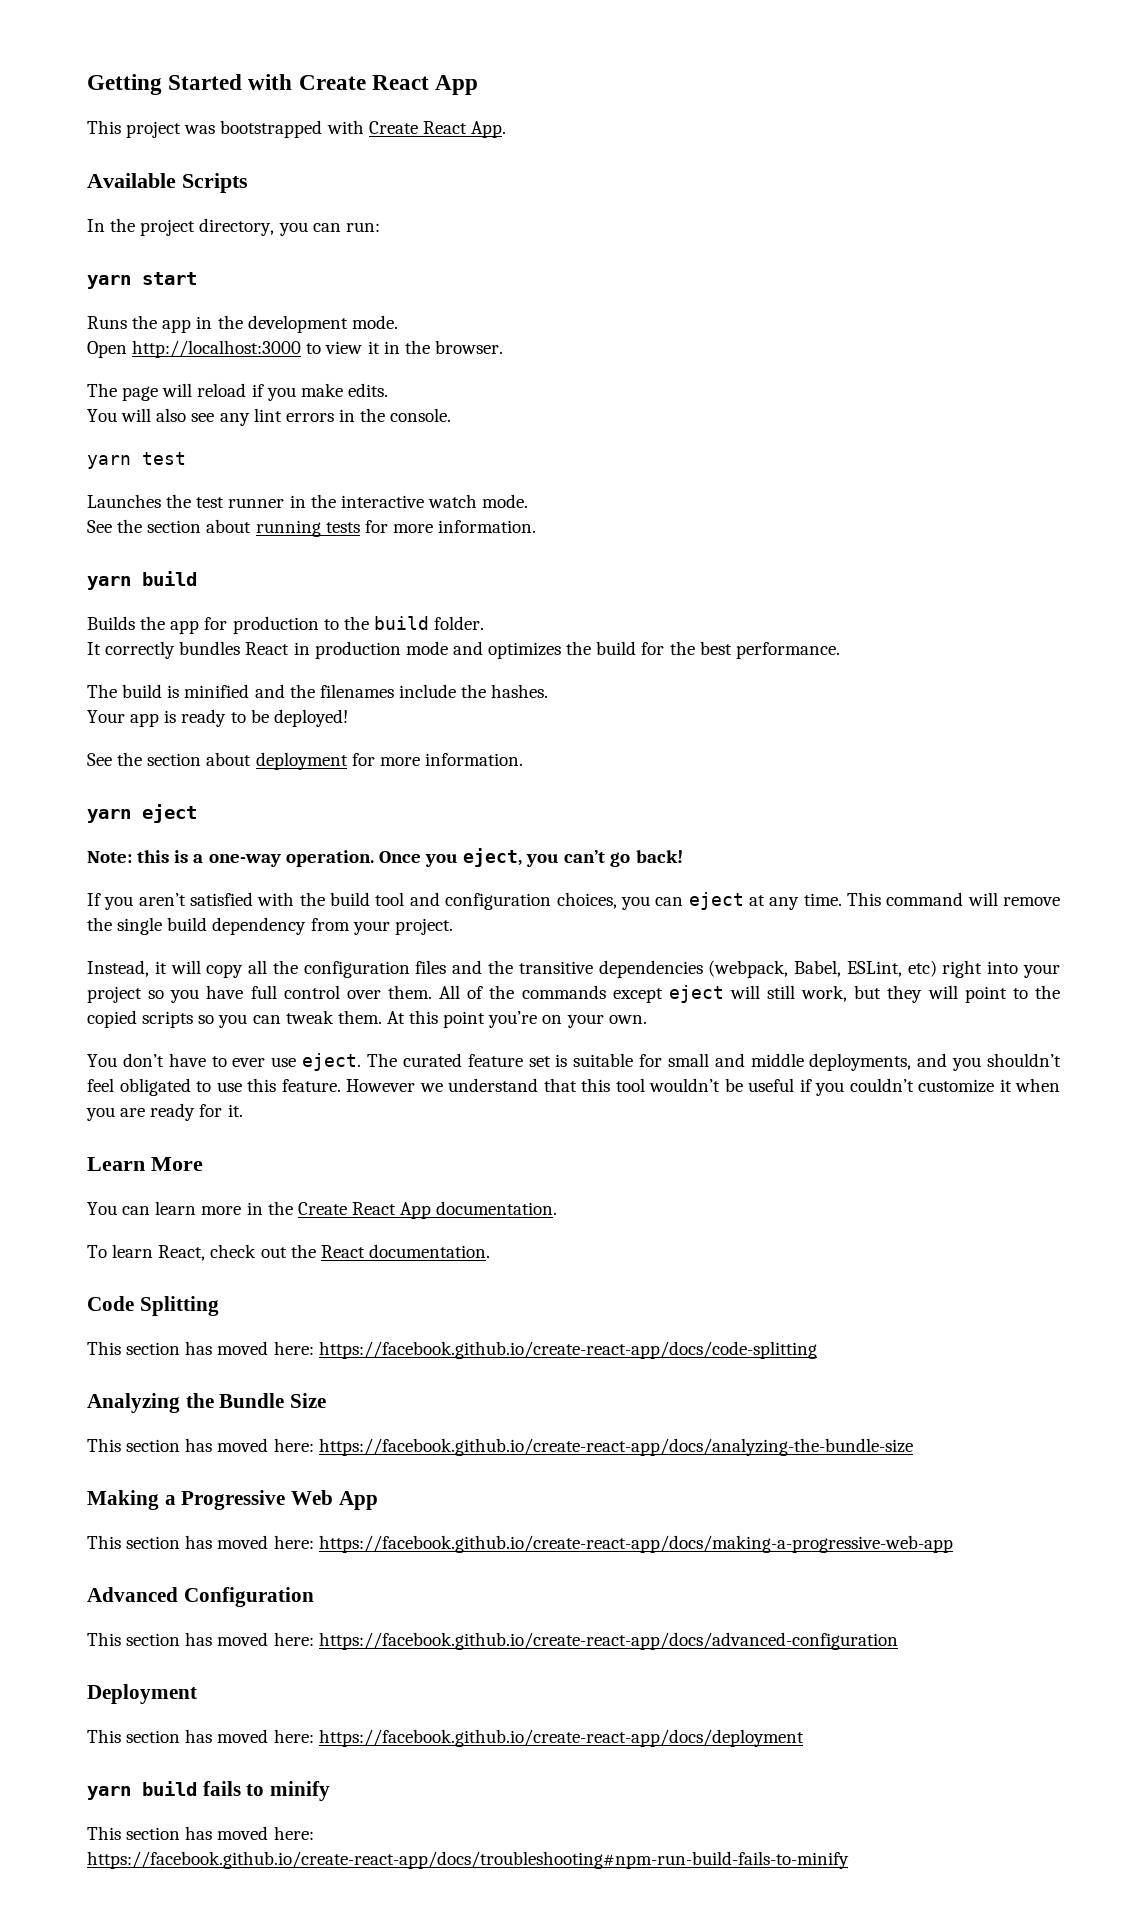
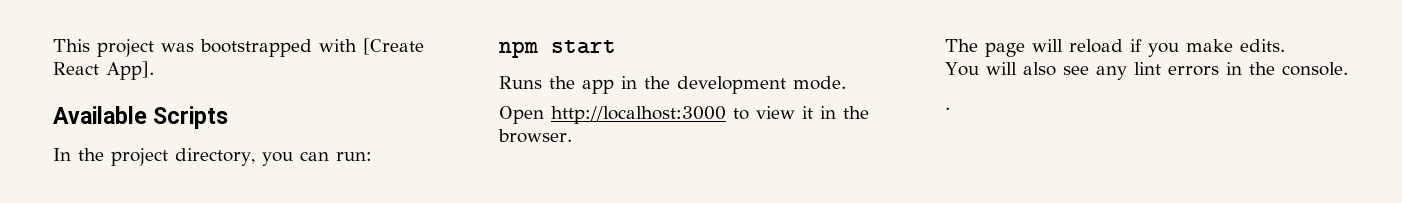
[87,74,479,95] Getting Started with Create React App // -> (53, 45) none
[368,121,506,138] Create React App. -> [363,38,424,55] [53,61,154,80] [Create React App].
[87,275,131,289] yarn -> [499,41,538,58] npm
[87,452,186,469] [87,494,529,508] [87,519,537,537] [87,571,197,590] [87,616,485,634] [87,641,840,659] [87,684,549,698] [87,709,348,727] [87,752,523,770] [87,804,197,823] [87,848,683,867] [87,892,1061,910] [87,917,453,935] [87,960,1061,978] [87,985,1060,1003] [87,1010,647,1028] [87,1053,1062,1071] [87,1078,1060,1096] [86,1103,243,1121] [87,1157,203,1171] [87,1201,558,1219] [87,1244,490,1261] [87,1296,219,1316] [87,1341,817,1359] [87,1393,327,1413] [87,1438,913,1456] [87,1490,378,1510] [87,1535,953,1553] [87,1587,314,1607] [87,1632,898,1650] [87,1684,197,1704] [87,1729,804,1747] [87,1781,331,1801] [87,1826,314,1840] [87,1851,849,1869] yarn test // Launches the test runner in the interactive watch mode. // See the section about running tests for more information. // yarn build // Builds the app for production to the build folder. // It correctly bundles React in production mode and optimizes the build for the best performance. // The build is minified and the filenames include the hashes. // Your app is ready to be deployed! // See the section about deployment for more information. // yarn eject // Note: this is a one-way operation. Once you eject, you can’t go back! // If you aren’t satisfied with the build tool and configuration choices, you can eject at any time. This command will remove the single build dependency from your project. // Instead, it will copy all the configuration files and the transitive dependencies (webpack, Babel, ESLint, etc) right into your project so you have full control over them. All of the commands except eject will still work, but they will point to the copied scripts so you can tweak them. At this point you’re on your own. // You don’t have to ever use eject. The curated feature set is suitable for small and middle deployments, and you shouldn’t feel obligated to use this feature. However we understand that this tool wouldn’t be useful if you couldn’t customize it when you are ready for it. // Learn More // You can learn more in the Create React App documentation. // To learn React, check out the React documentation. // Code Splitting // This section has moved here: https://facebook.github.io/create-react-app/docs/code-splitting // Analyzing the Bundle Size // This section has moved here: https://facebook.github.io/create-react-app/docs/analyzing-the-bundle-size // Making a Progressive Web App // This section has moved here: https://facebook.github.io/create-react-app/docs/making-a-progressive-web-app // Advanced Configuration // This section has moved here: https://facebook.github.io/create-react-app/docs/advanced-configuration // Deployment // This section has moved here: https://facebook.github.io/create-react-app/docs/deployment // yarn build fails to minify // This section has moved here: https://facebook.github.io/create-react-app/docs/troubleshooting#npm-run-build-fails-to-minify -> [945,107,950,110] .

